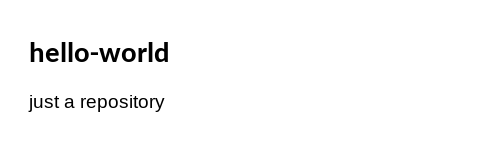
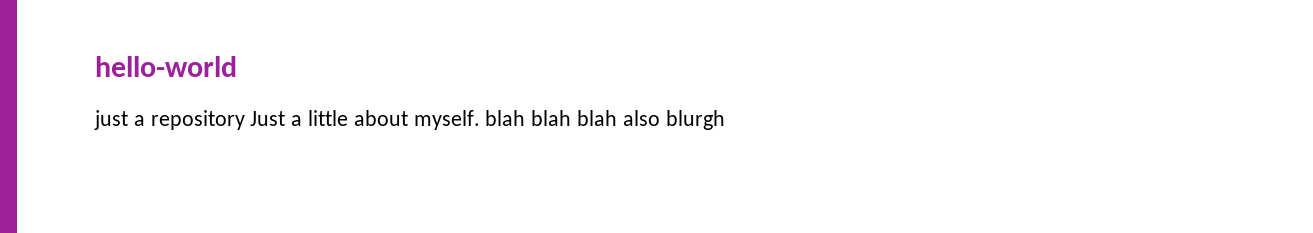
(166, 103) none -> [250,110,725,130] Just a little about myself. blah blah blah also blurgh

